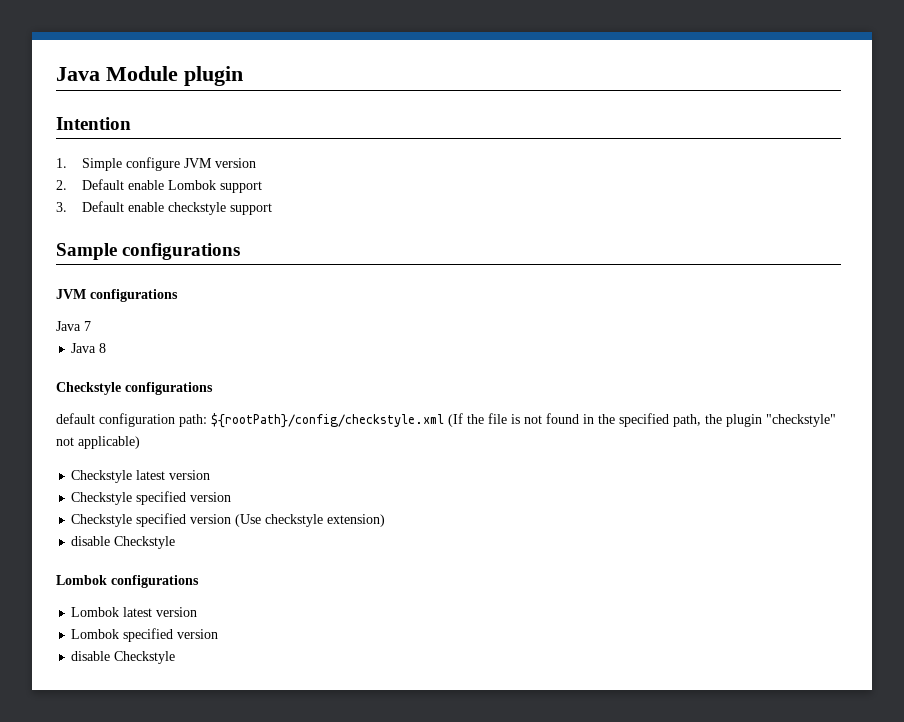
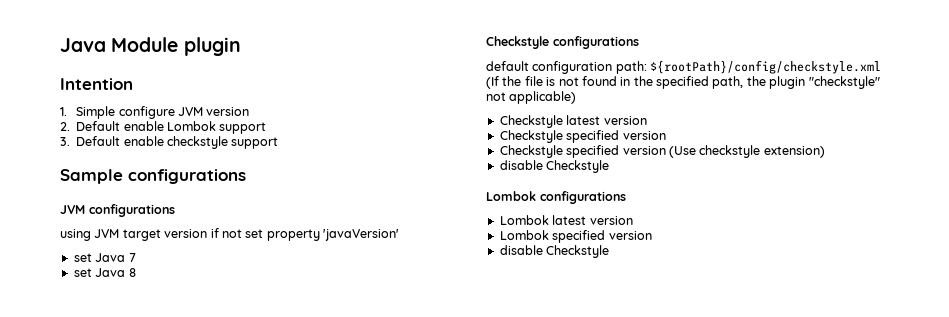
(178, 295) none -> [60,228,399,241] [73,253,92,262] using JVM target version if not set property 'javaVersion' // set
(91, 326) none -> [73,268,92,277] set

